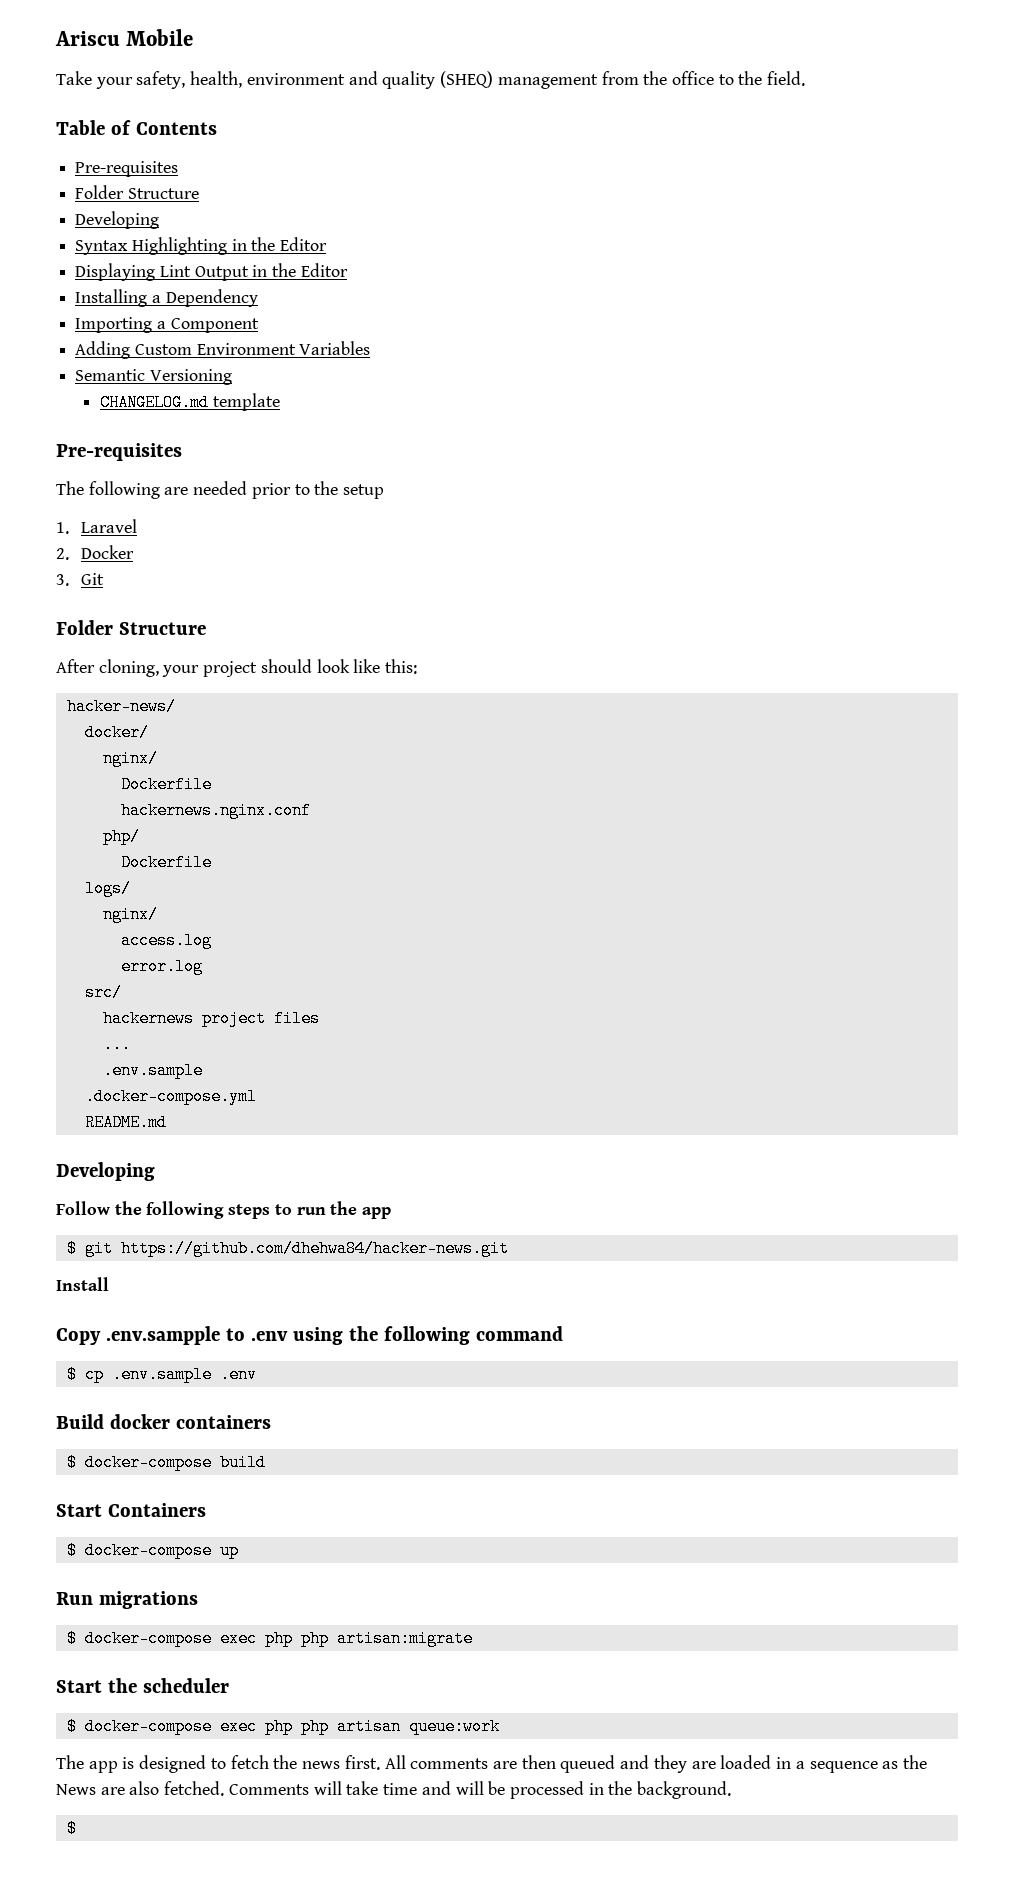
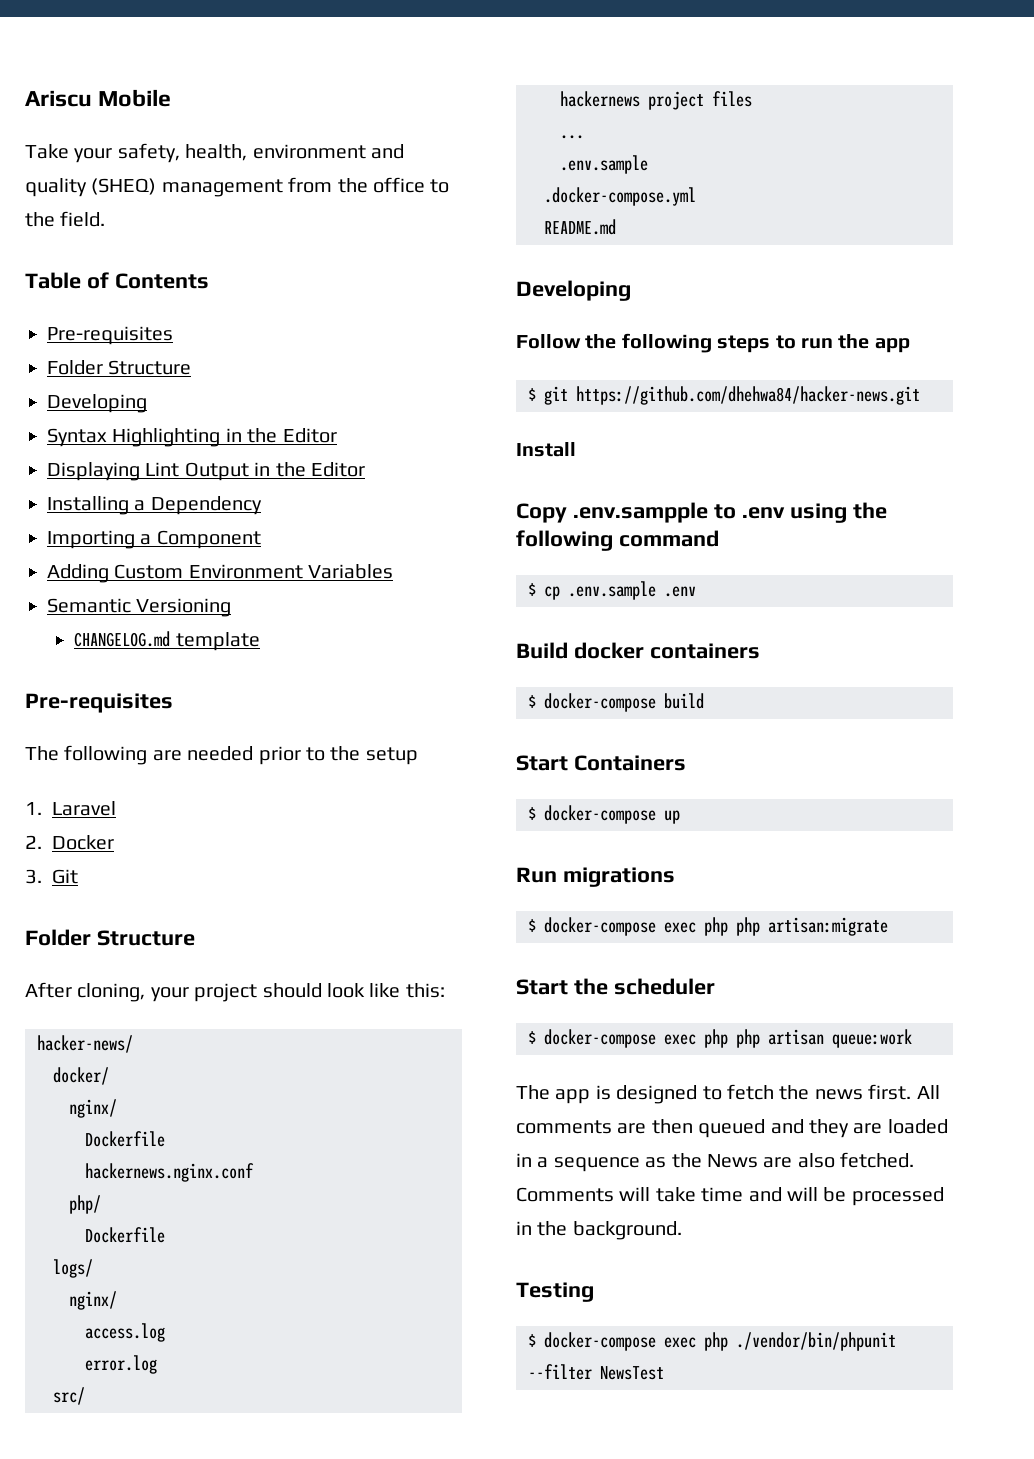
[66,1820,77,1837] // $ -> [516,1282,594,1302] [528,1332,896,1351] [528,1364,664,1380] // Testing // $ docker-compose exec php ./vendor/bin/phpunit --filter NewsTest

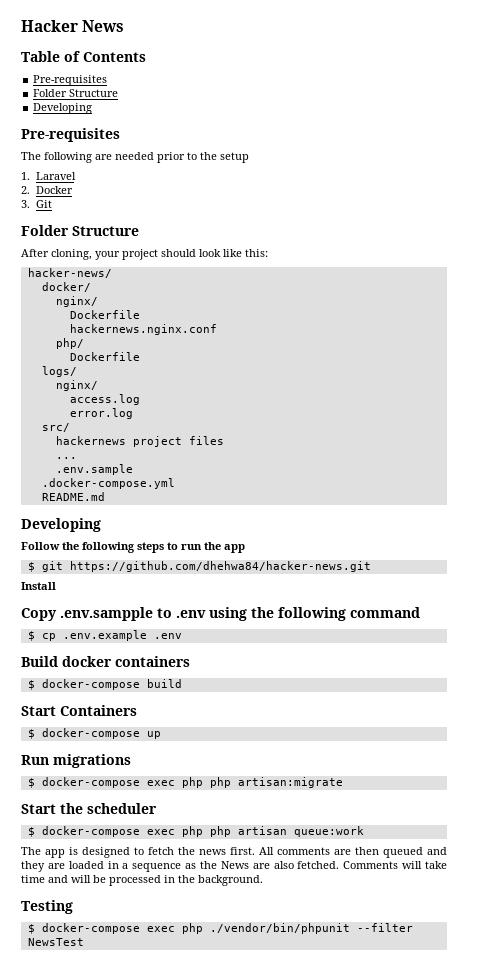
[25,89,172,107] [25,143,404,163] [25,177,450,197] [25,211,106,227] Ariscu Mobile // Take your safety, health, environment and quality (SHEQ) management from the office to the field. -> [21,20,125,32] Hacker News
[47,428,337,447] [47,462,365,481] [47,496,262,515] [47,530,261,549] [47,564,394,583] [47,598,232,617] [74,631,260,651] // Syntax Highlighting in the Editor // Displaying Lint Output in the Editor // Installing a Dependency // Importing a Component // Adding Custom Environment Variables // Semantic Versioning // CHANGELOG.md template -> (93, 108) none
[568,581,656,600] .env.sample -> [62,630,147,641] .env.example

